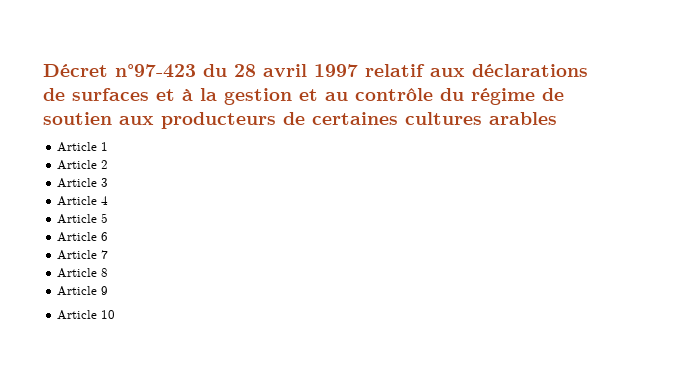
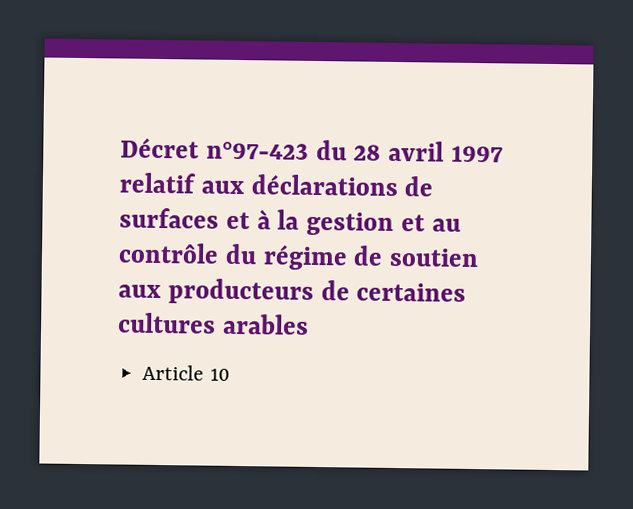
[57,142,109,152] [57,160,109,170] [57,178,109,188] [57,196,109,206] [57,213,109,224] [57,232,109,242] [57,250,109,260] [57,268,109,278] [57,286,109,296] // Article 1 // Article 2 // Article 3 // Article 4 // Article 5 // Article 6 // Article 7 // Article 8 // Article 9 -> (309, 324) none

